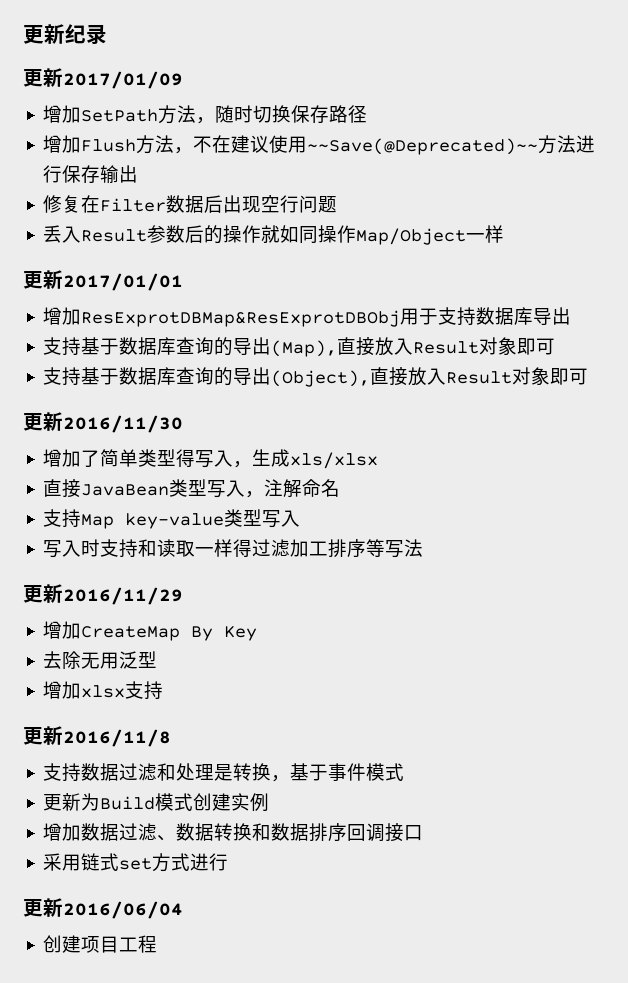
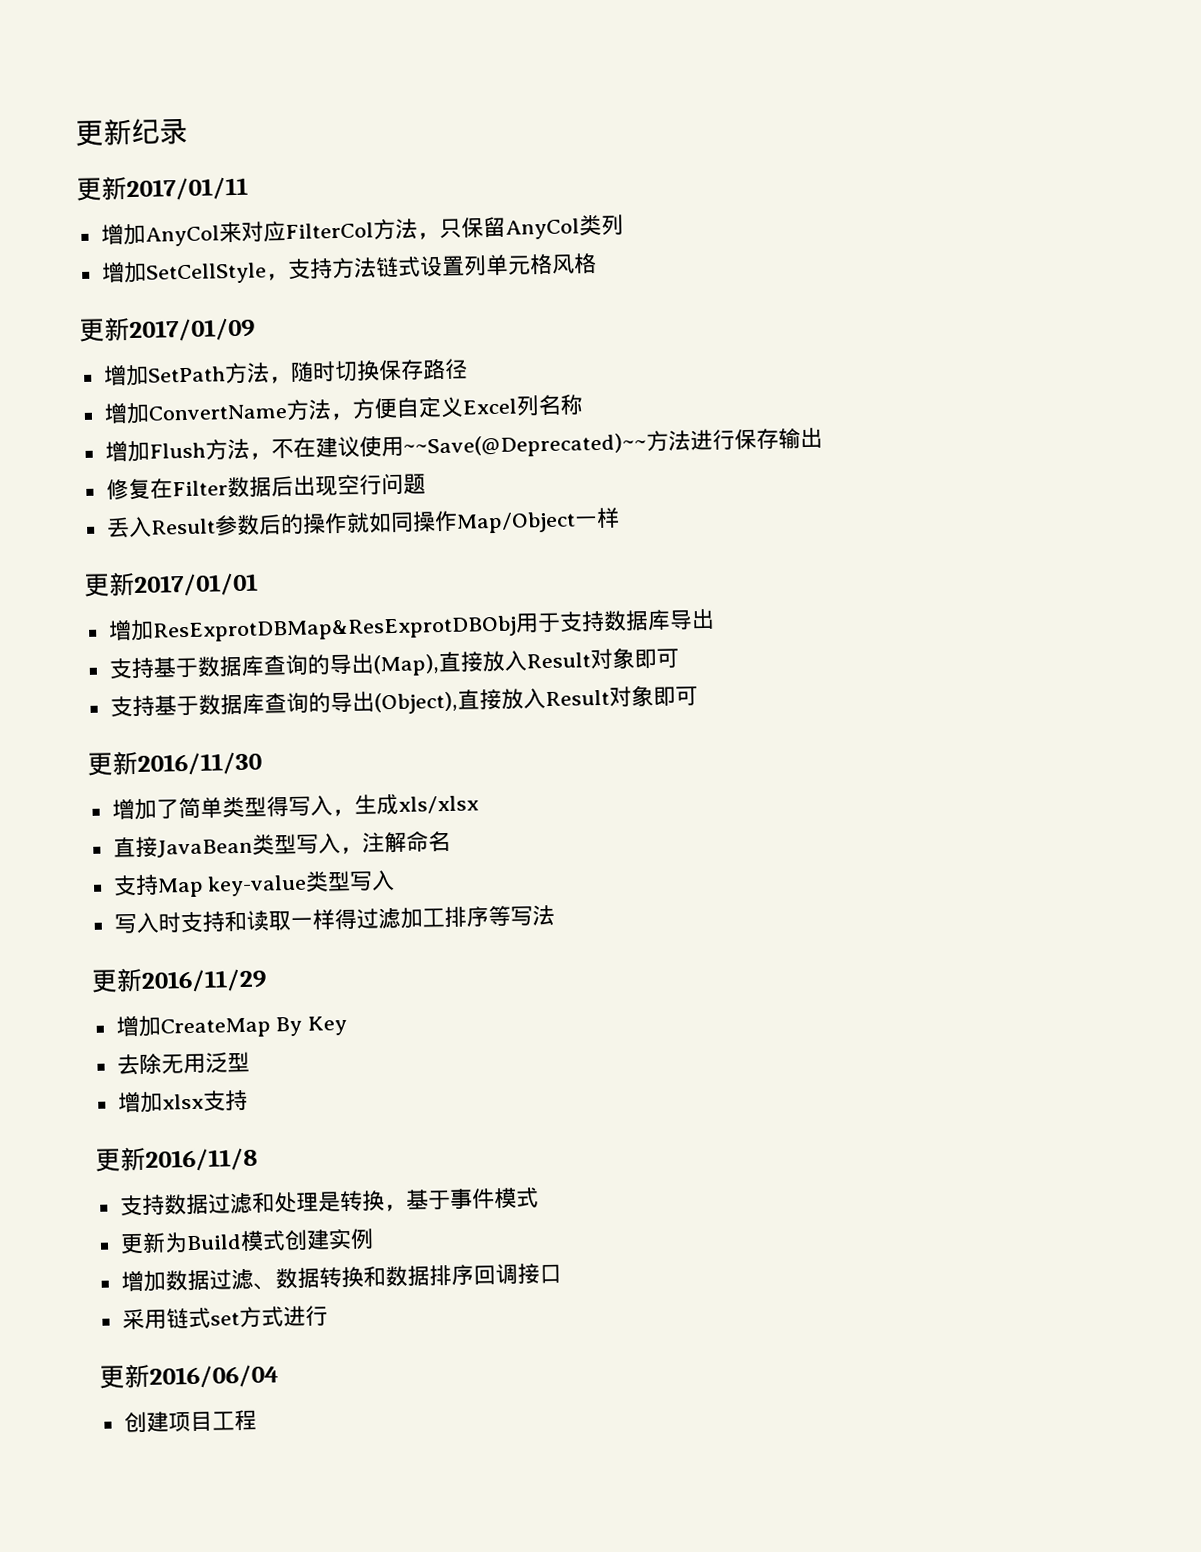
(107, 34) none -> [76,176,248,202] [100,214,624,247] [100,252,597,285] // 更新2017/01/11 // 增加AnyCol来对应FilterCol方法，只保留AnyCol类列 // 增加SetCellStyle，支持方法链式设置列单元格风格
(368, 114) none -> [103,394,584,425] // 增加ConvertName方法，方便自定义Excel列名称

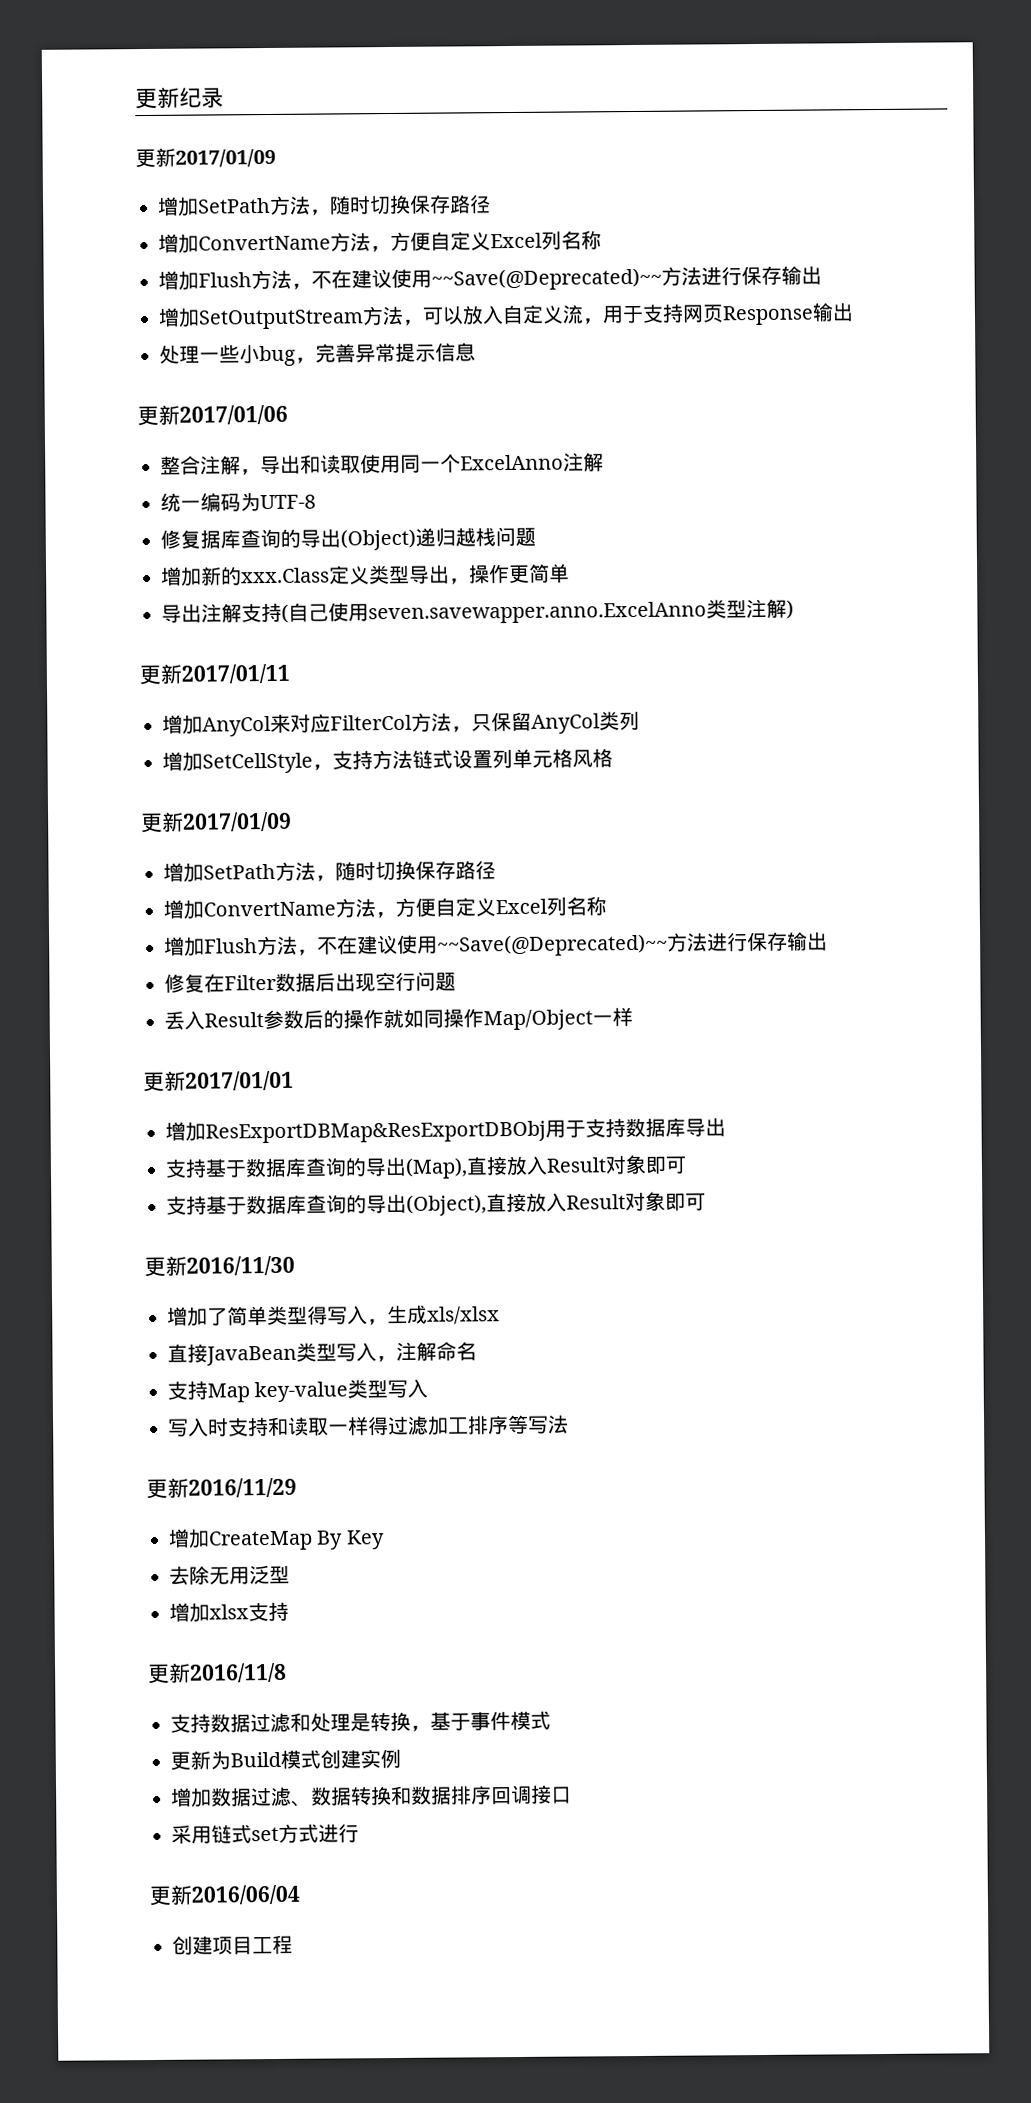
(188, 131) none -> [135,147,276,168] [157,194,491,217] [158,230,602,254] [158,265,822,291] [158,302,854,330] [159,342,476,367] [137,404,288,427] [160,452,604,476] [160,492,316,512] [160,526,536,551] [161,563,570,587] [161,598,794,625] // 更新2017/01/09 // 增加SetPath方法，随时切换保存路径 // 增加ConvertName方法，方便自定义Excel列名称 // 增加Flush方法，不在建议使用~~Save(@Deprecated)~~方法进行保存输出 // 增加SetOutputStream方法，可以放入自定义流，用于支持网页Response输出 // 处理一些小bug，完善异常提示信息 // 更新2017/01/06 // 整合注解，导出和读取使用同一个ExcelAnno注解 // 统一编码为UTF-8 // 修复据库查询的导出(Object)递归越栈问题 // 增加新的xxx.Class定义类型导出，操作更简单 // 导出注解支持(自己使用seven.savewapper.anno.ExcelAnno类型注解)
[151,615,517,643] ResExprotDBMap&ResExprotDBObj -> [205,1120,546,1144] ResExportDBMap&ResExportDBObj

